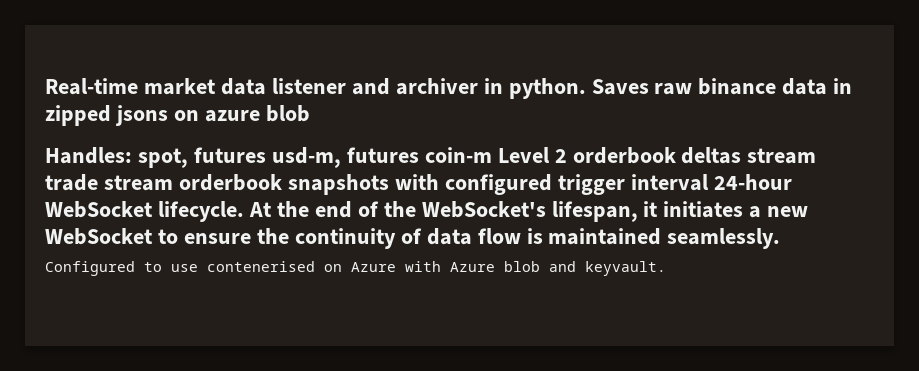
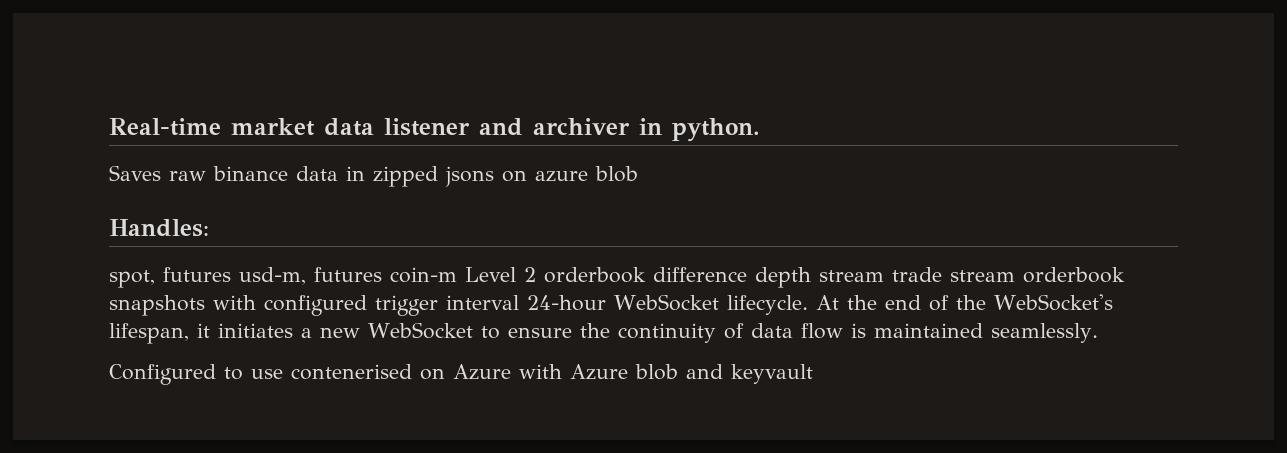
(586, 88) none -> (760, 130) //
(132, 155) none -> (209, 228) //
[681,147,742,164] deltas -> [653,267,811,288] difference depth
[585,261,666,276] keyvault. -> [731,364,813,384] keyvault

